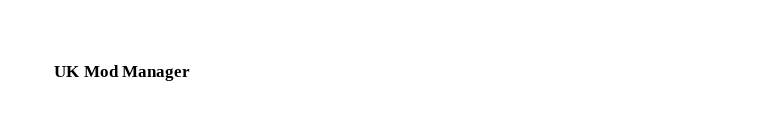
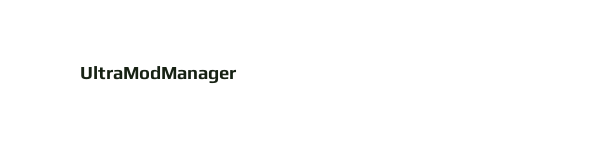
[54,65,191,81] UK Mod Manager -> [80,66,237,84] UltraModManager

